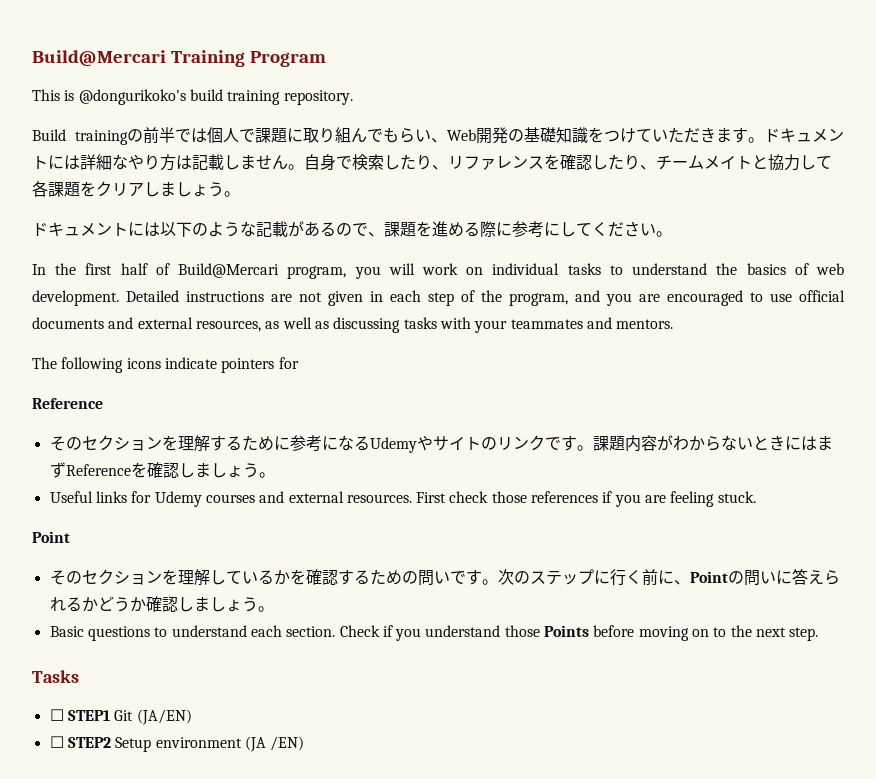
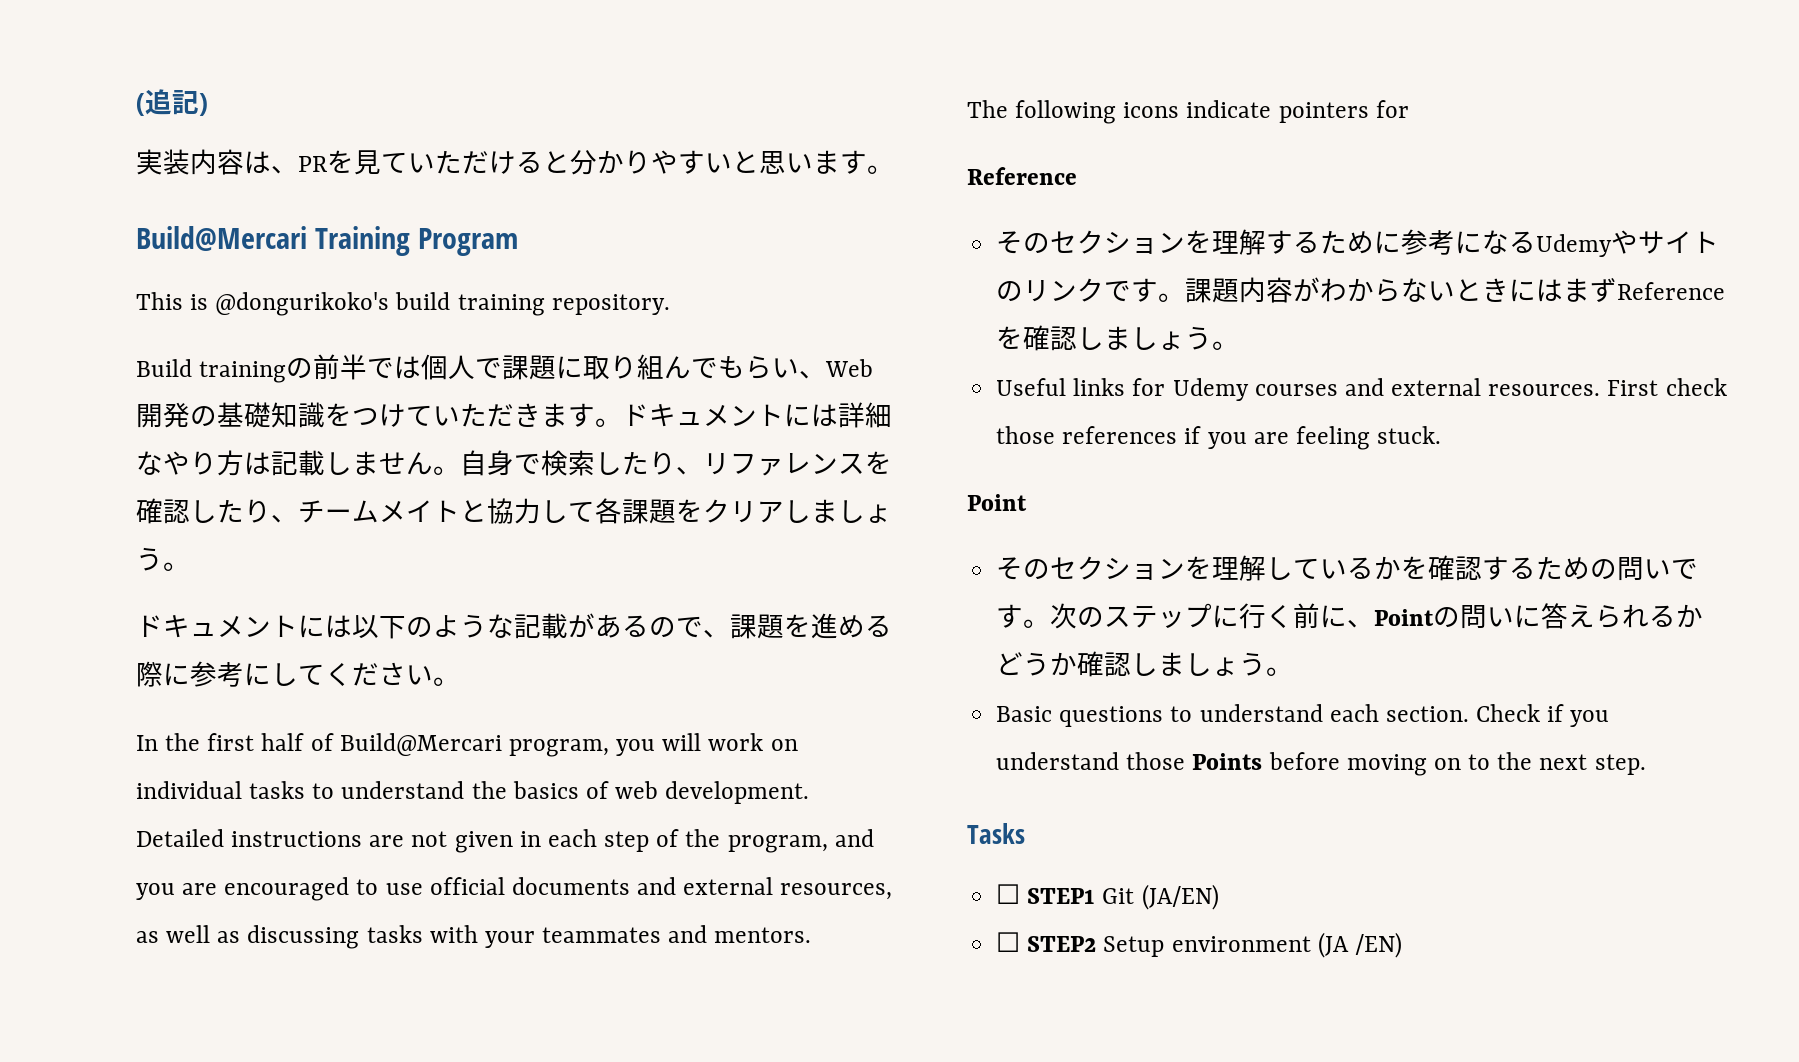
(32, 58) none -> [136,89,208,116] [136,149,894,175] (追記) // 実装内容は、PRを見ていただけると分かりやすいと思います。 //

